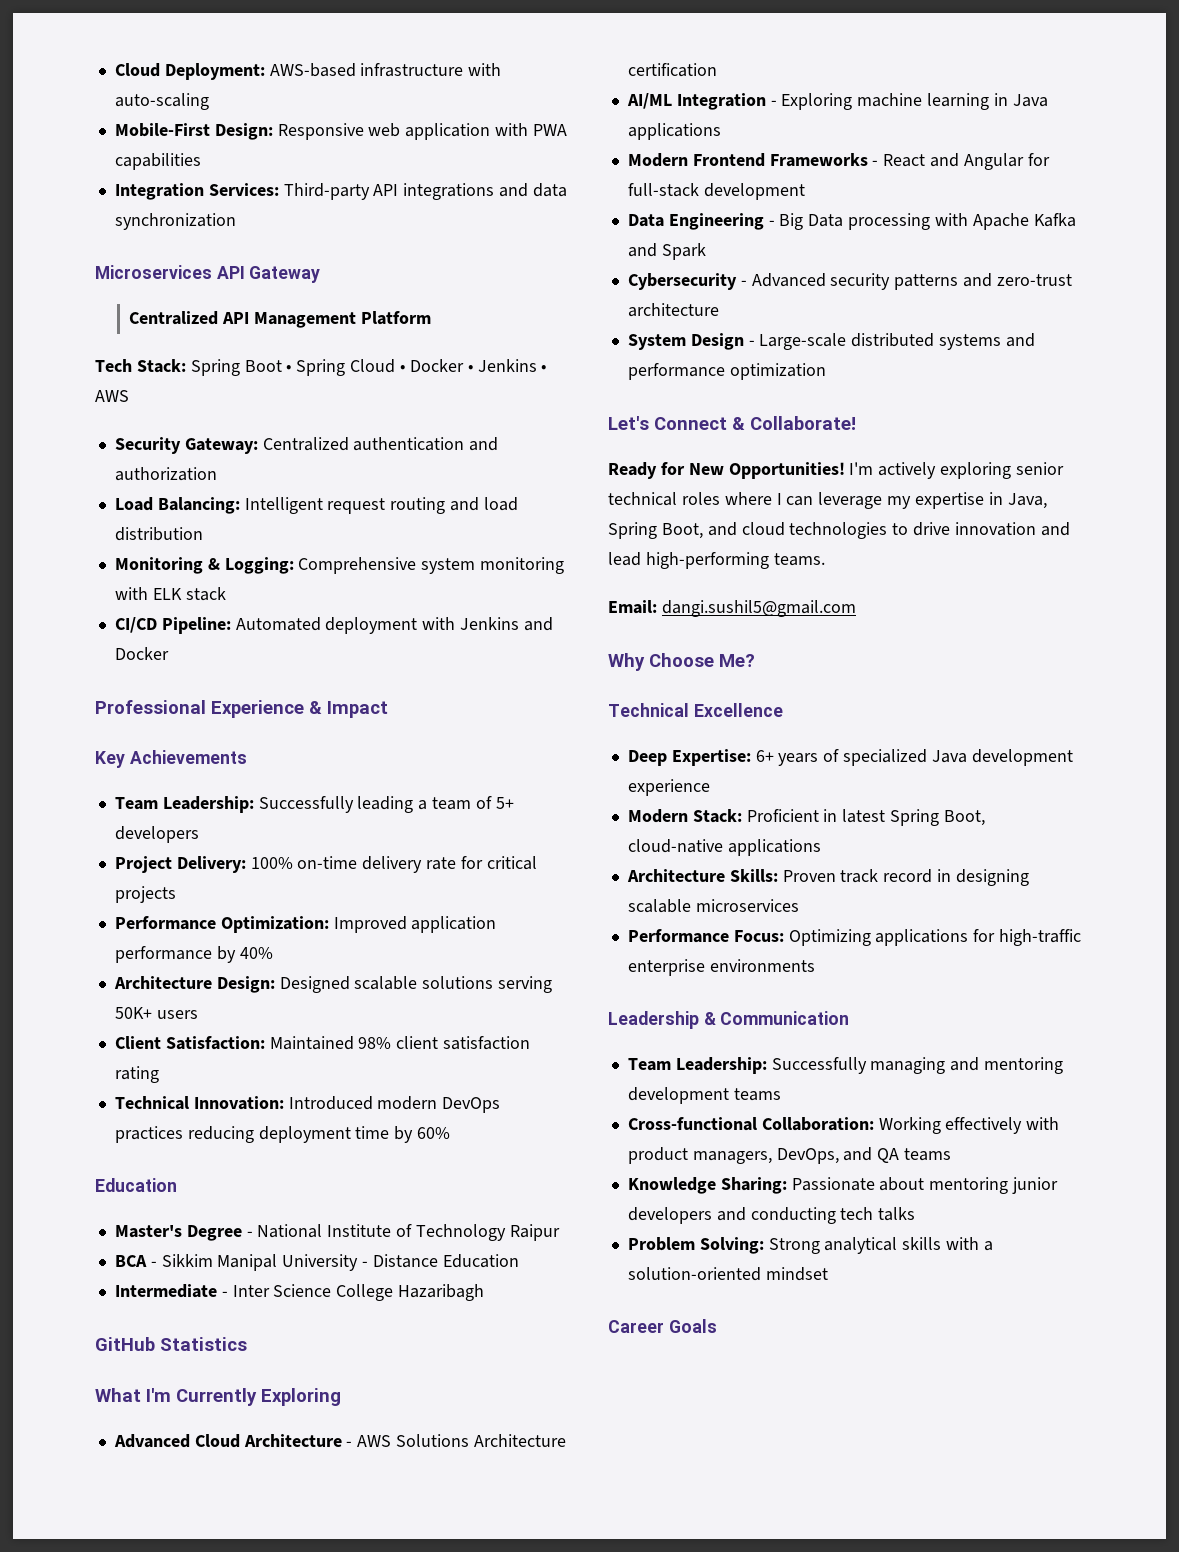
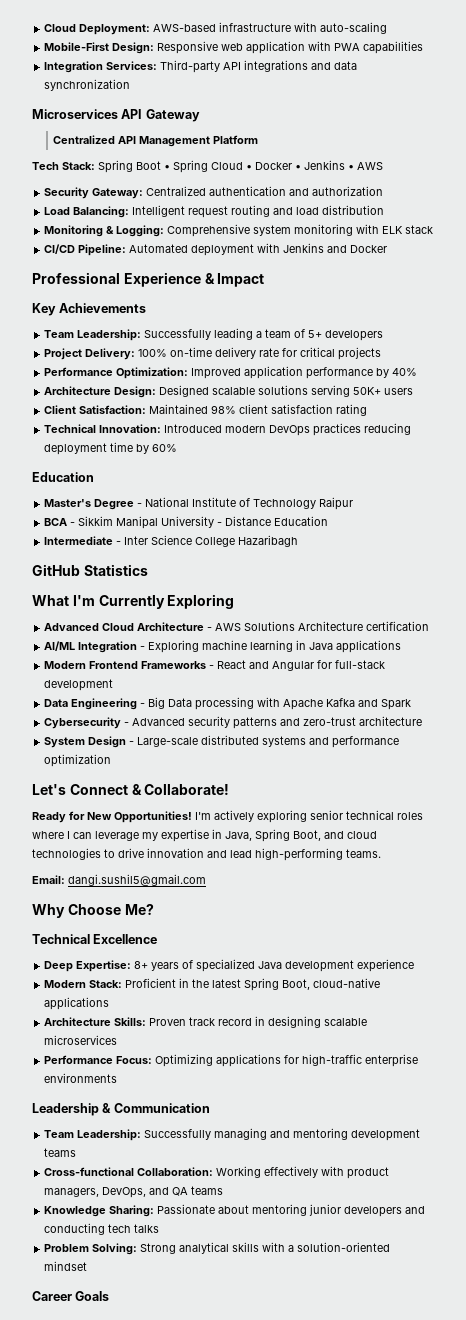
[755,750,774,762] 6+ -> [134,961,149,969] 8+
(838, 815) none -> [192,979,210,988] the

